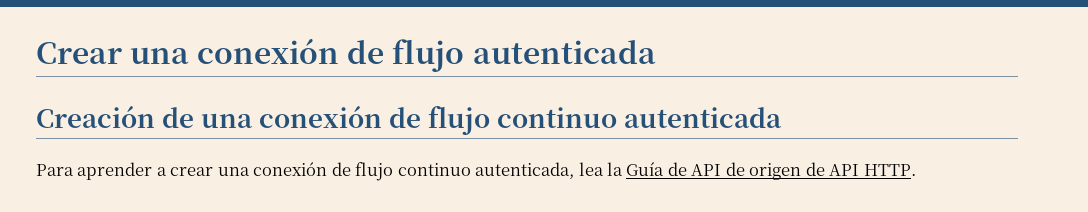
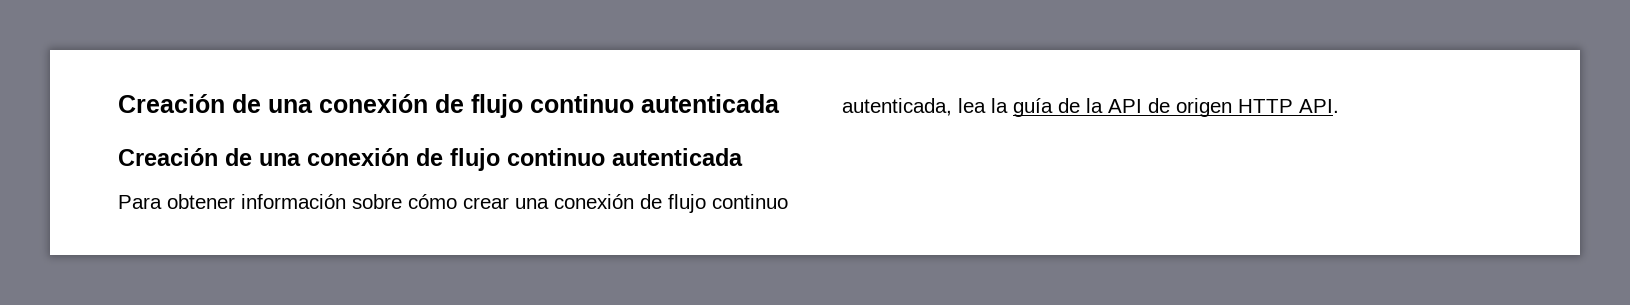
[36,38,465,72] Crear una conexión de flujo -> [118,94,634,118] Creación de una conexión de flujo continuo
[77,162,167,180] aprender a -> [167,194,457,209] obtener información sobre cómo
[626,162,916,180] Guía de API de origen de API HTTP. -> [1013,98,1339,117] guía de la API de origen HTTP API.

